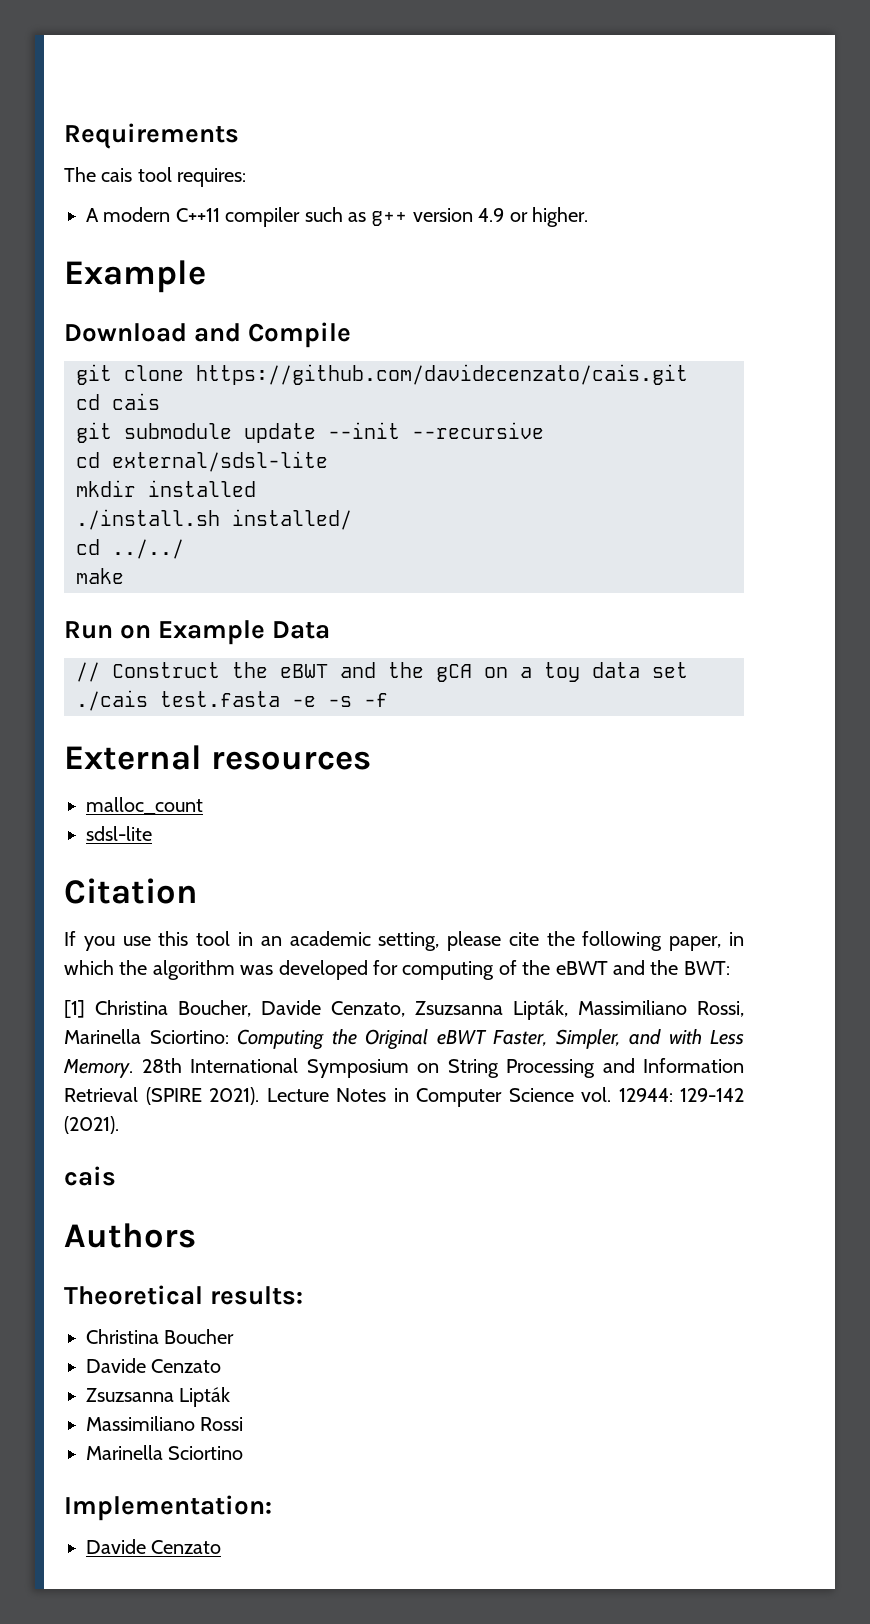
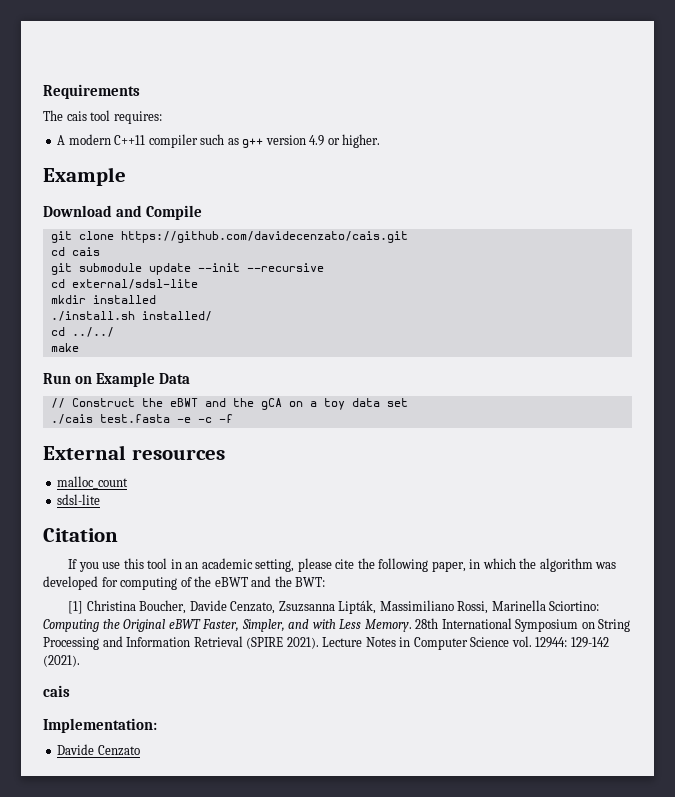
[328,696,352,707] -s -> [197,417,212,423] -c
[64,1223,196,1248] [64,1285,304,1305] [86,1329,235,1344] [86,1358,222,1373] [86,1387,231,1407] [86,1416,244,1431] [86,1445,244,1460] // Authors // Theoretical results: // Christina Boucher // Davide Cenzato // Zsuzsanna Lipták // Massimiliano Rossi // Marinella Sciortino -> (70, 691) none

